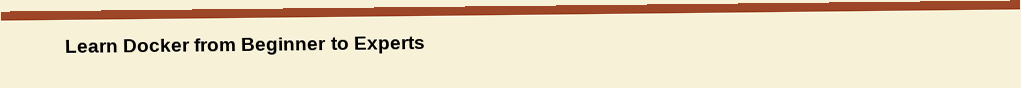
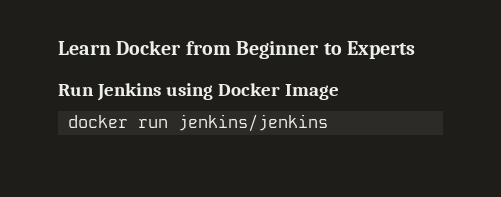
(426, 44) none -> [58,83,339,101] [68,114,329,132] // Run Jenkins using Docker Image // docker run jenkins/jenkins

